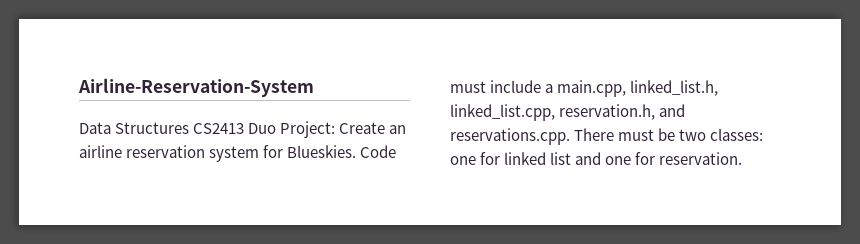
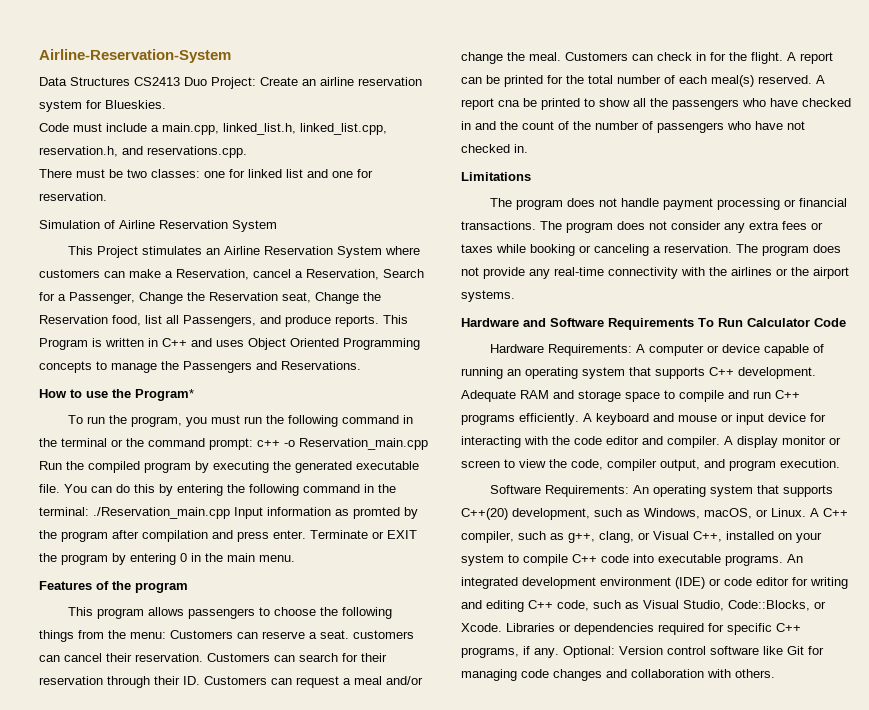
(357, 151) none -> (166, 104) //
(570, 136) none -> (247, 152) //
(743, 158) none -> [39,220,277,232] [68,246,421,258] [39,269,424,280] [39,292,381,304] [39,315,408,327] [39,338,420,350] [39,361,361,373] [39,389,194,401] [68,415,414,427] [39,438,428,450] [39,461,419,473] [39,484,396,496] [39,507,418,519] [39,530,417,542] [39,553,295,565] [39,581,188,593] [68,607,393,619] [39,630,414,642] [39,653,387,662] [39,676,423,688] [461,52,833,64] [461,75,825,87] [461,98,851,110] [461,121,805,133] [461,144,528,153] [461,172,531,181] [490,198,848,210] [461,221,823,233] [461,244,841,256] [461,267,849,279] [461,290,515,302] [461,318,846,330] [490,344,825,356] [461,367,816,379] [461,390,800,402] [461,413,826,425] [461,436,841,448] [461,459,840,471] [490,485,834,497] [461,508,848,520] [461,531,822,543] [461,554,803,566] [461,577,848,589] [461,600,826,612] [461,623,801,635] [461,646,824,658] [461,669,775,681] // Simulation of Airline Reservation System // This Project stimulates an Airline Reservation System where customers can make a Reservation, cancel a Reservation, Search for a Passenger, Change the Reservation seat, Change the Reservation food, list all Passengers, and produce reports. This Program is written in C++ and uses Object Oriented Programming concepts to manage the Passengers and Reservations. // How to use the Program* // To run the program, you must run the following command in the terminal or the command prompt: c++ -o Reservation_main.cpp Run the compiled program by executing the generated executable file. You can do this by entering the following command in the terminal: ./Reservation_main.cpp Input information as promted by the program after compilation and press enter. Terminate or EXIT the program by entering 0 in the main menu. // Features of the program // This program allows passengers to choose the following things from the menu: Customers can reserve a seat. customers can cancel their reservation. Customers can search for their reservation through their ID. Customers can request a meal and/or change the meal. Customers can check in for the flight. A report can be printed for the total number of each meal(s) reserved. A report cna be printed to show all the passengers who have checked in and the count of the number of passengers who have not checked in. // Limitations // The program does not handle payment processing or financial transactions. The program does not consider any extra fees or taxes while booking or canceling a reservation. The program does not provide any real-time connectivity with the airlines or the airport systems. // Hardware and Software Requirements To Run Calculator Code // Hardware Requirements: A computer or device capable of running an operating system that supports C++ development. Adequate RAM and storage space to compile and run C++ programs efficiently. A keyboard and mouse or input device for interacting with the code editor and compiler. A display monitor or screen to view the code, compiler output, and program execution. // Software Requirements: An operating system that supports C++(20) development, such as Windows, macOS, or Linux. A C++ compiler, such as g++, clang, or Visual C++, installed on your system to compile C++ code into executable programs. An integrated development environment (IDE) or code editor for writing and editing C++ code, such as Visual Studio, Code::Blocks, or Xcode. Libraries or dependencies required for specific C++ programs, if any. Optional: Version control software like Git for managing code changes and collaboration with others.

